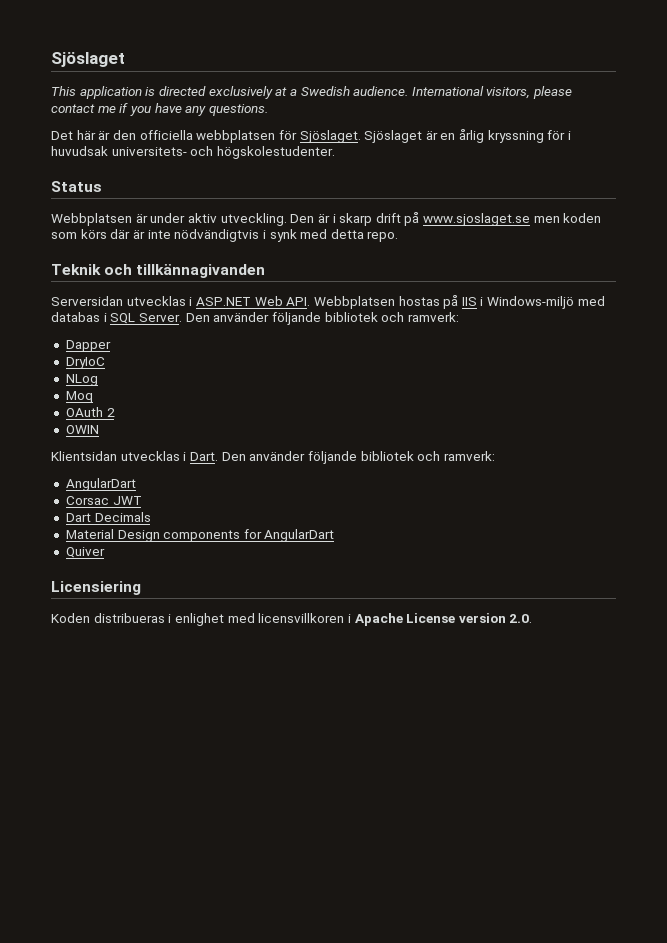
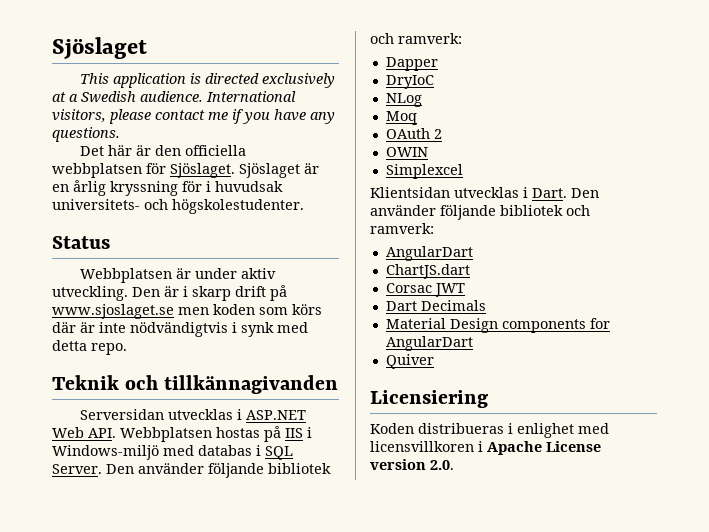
(99, 429) none -> [385,164,463,179] // Simplexcel
(136, 484) none -> [385,264,470,279] // ChartJS.dart

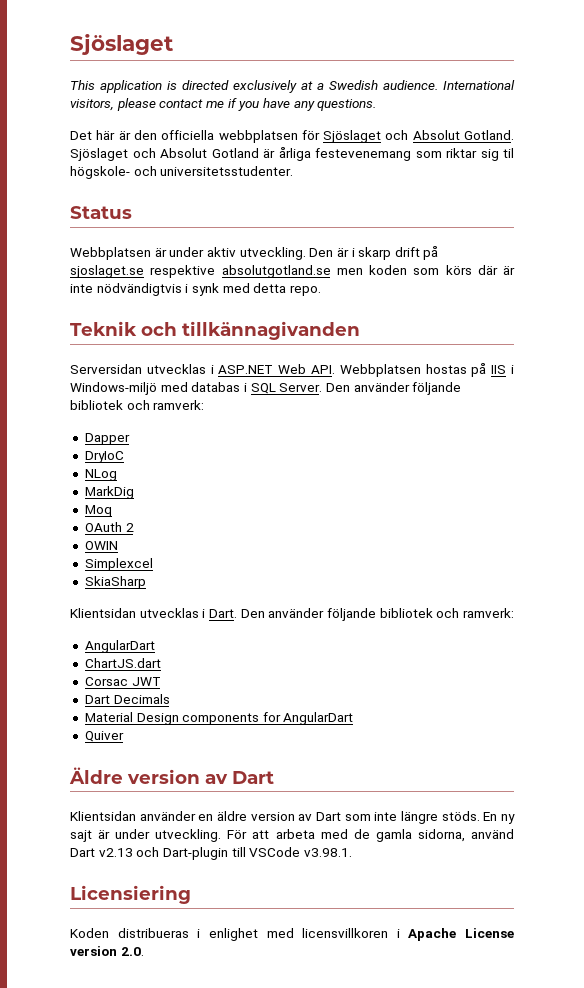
[170,163,319,178] [52,180,283,196] [52,199,304,214] Sjöslaget. Sjöslaget är en årlig kryssning för i huvudsak universitets- och högskolestudenter. -> [323,130,514,143] [70,147,514,161] [70,166,294,179] Sjöslaget och Absolut Gotland. Sjöslaget och Absolut Gotland är årliga festevenemang som riktar sig til högskole- och universitetsstudenter.
[52,304,174,319] www.sjoslaget.se -> [70,265,331,278] sjoslaget.se respektive absolutgotland.se
(422, 100) none -> [84,486,134,499] // MarkDig
(463, 171) none -> [84,576,146,589] // SkiaSharp
(434, 361) none -> [69,767,274,784] [70,811,516,824] [70,829,514,842] [70,847,352,860] // Äldre version av Dart // Klientsidan använder en äldre version av Dart som inte längre stöds. En ny sajt är under utveckling. För att arbeta med de gamla sidorna, använd Dart v2.13 och Dart-plugin till VSCode v3.98.1.

